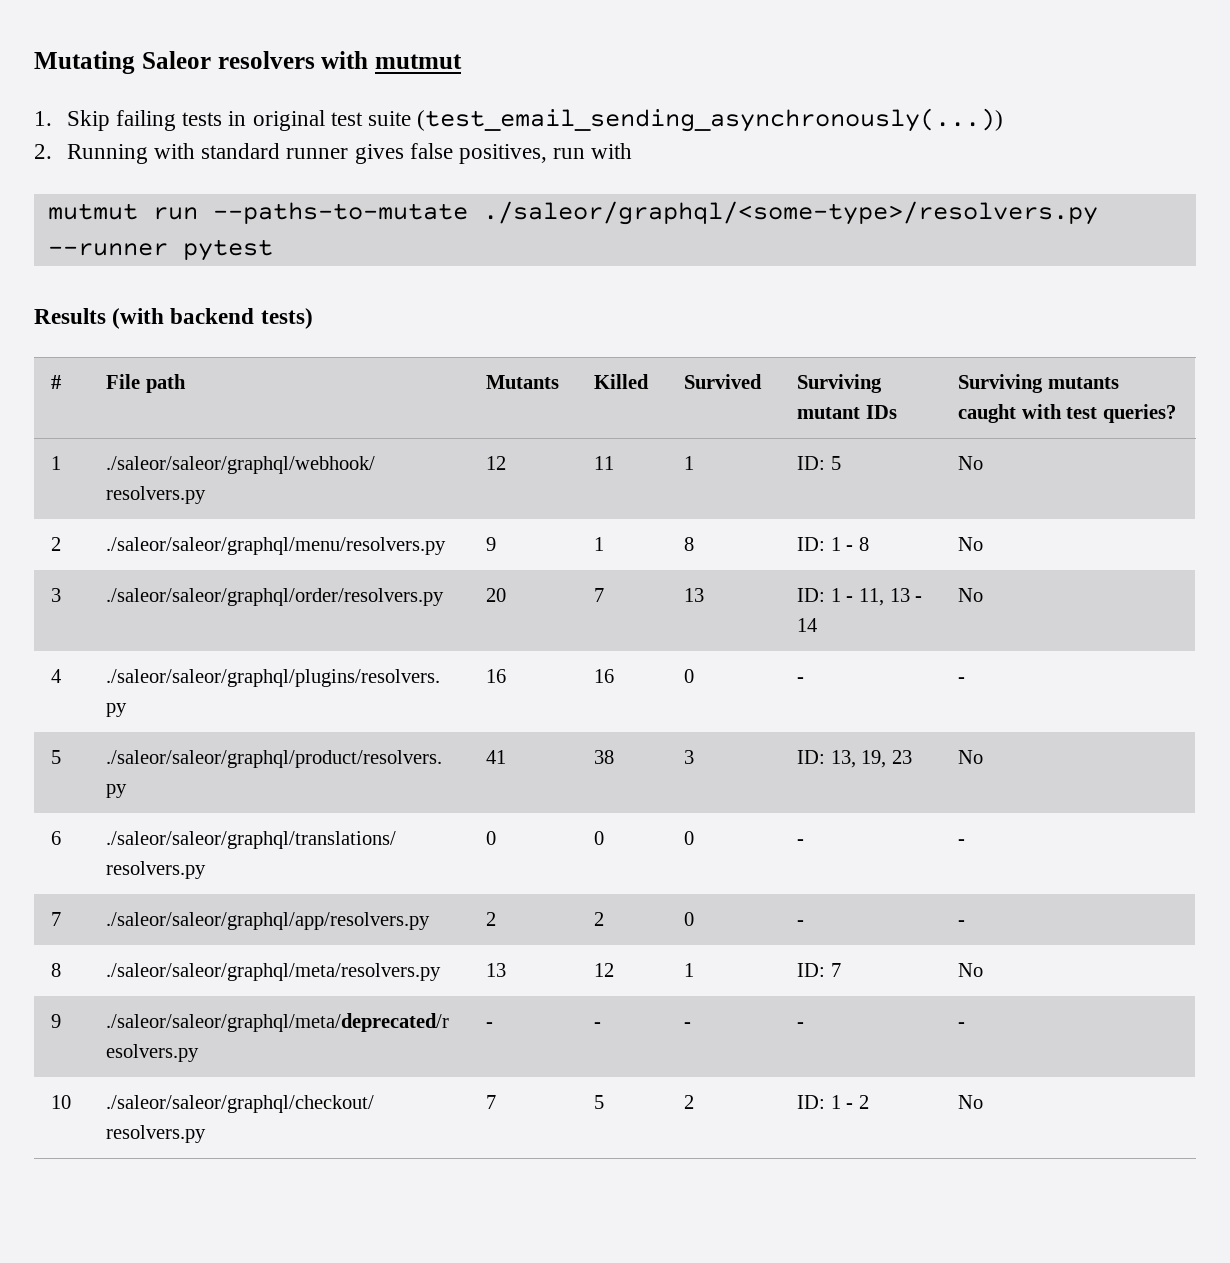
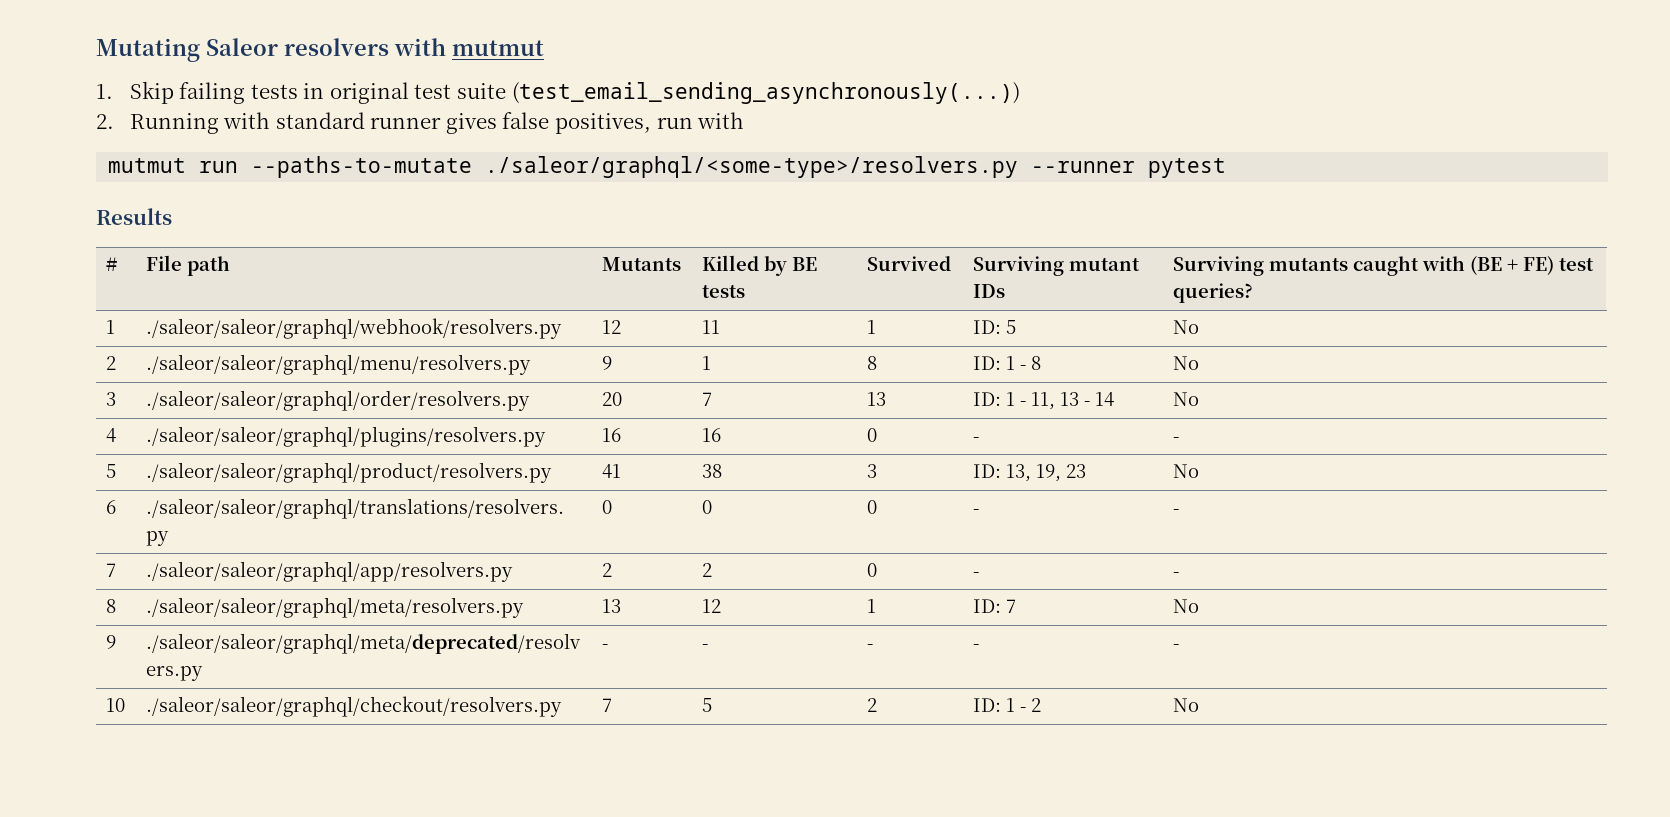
[112,308,313,329] (with backend tests) -> (172, 216) none
(650, 381) none -> [764,256,818,276] [702,285,746,298] by BE tests
(1062, 411) none -> [1470,256,1555,275] (BE + FE)

